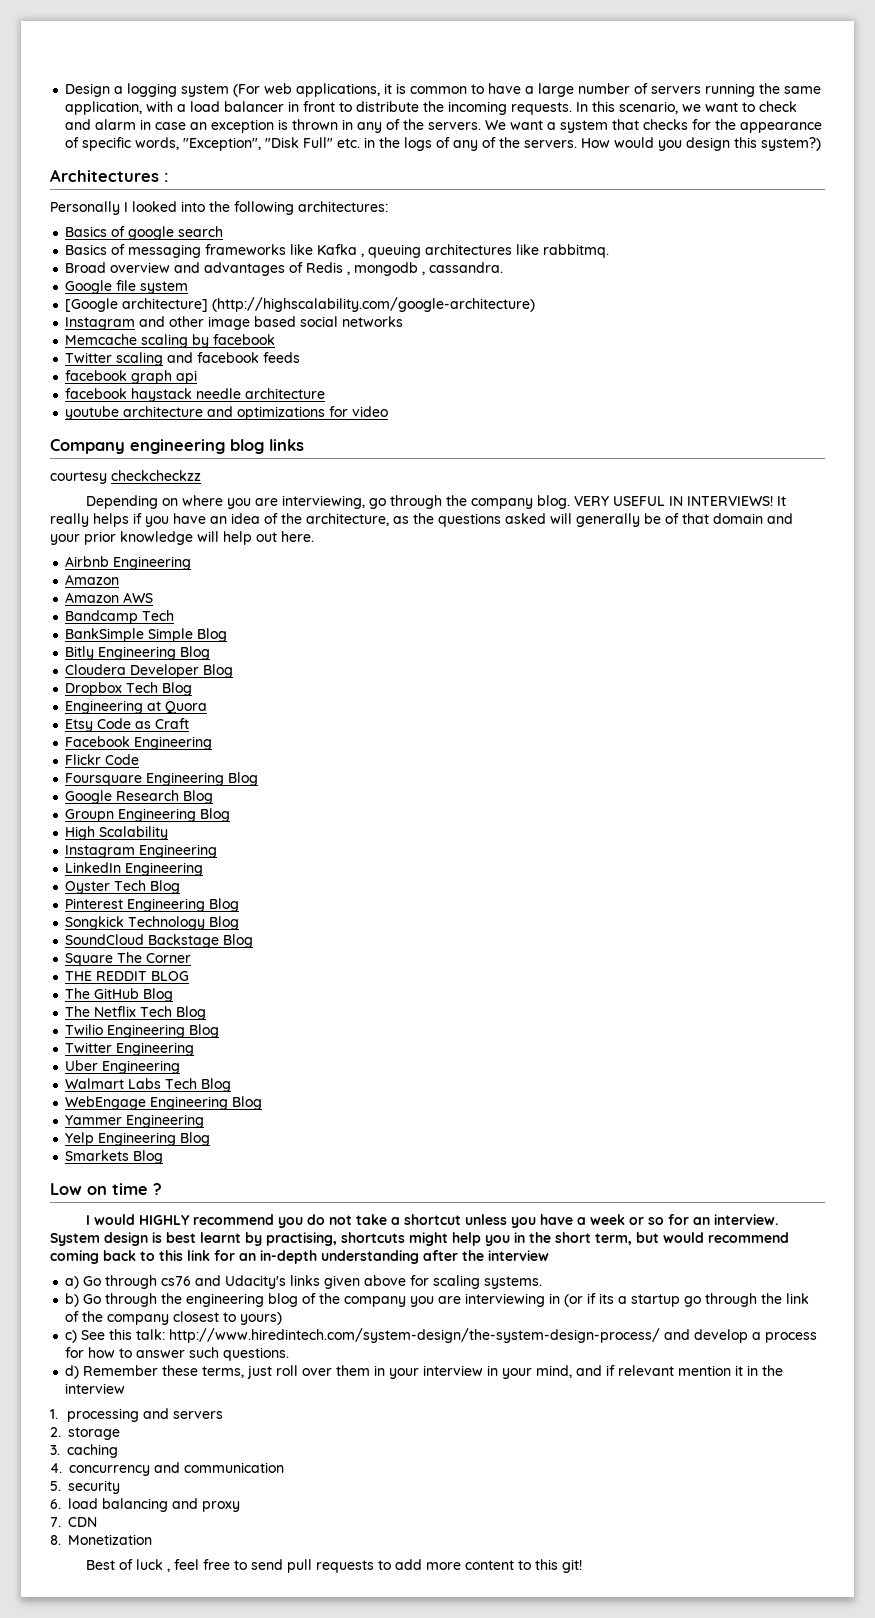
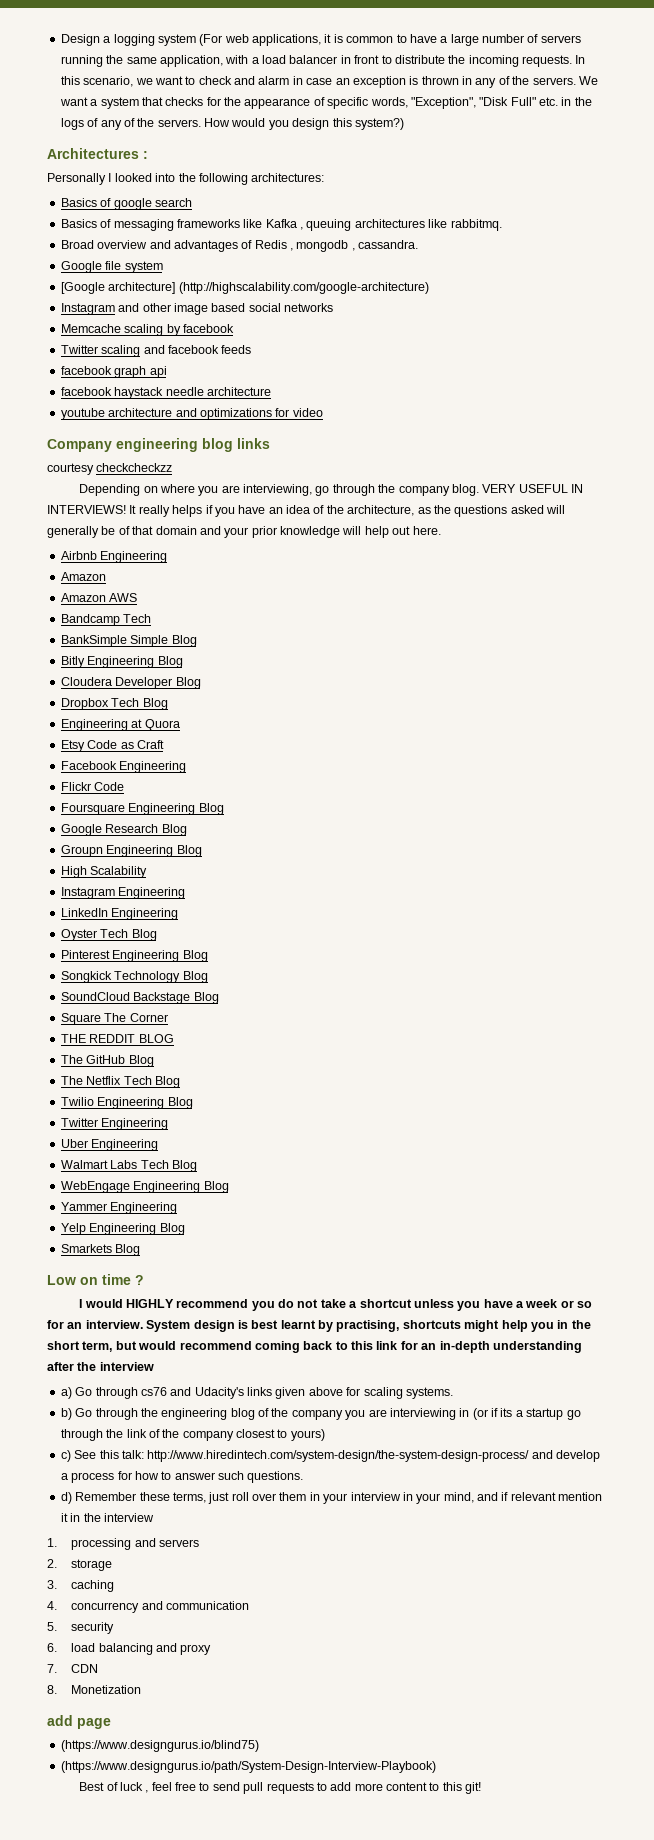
(152, 1539) none -> [47,1715,111,1729] [60,1740,259,1752] [60,1761,436,1773] // add page // (https://www.designgurus.io/blind75) // (https://www.designgurus.io/path/System-Design-Interview-Playbook)

